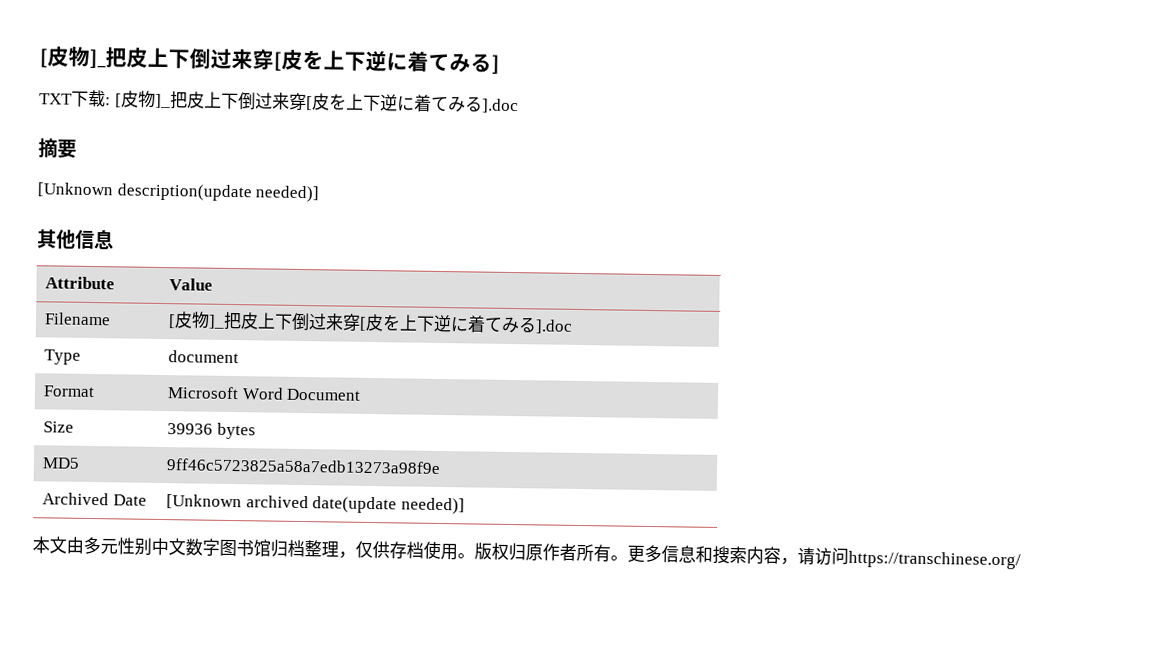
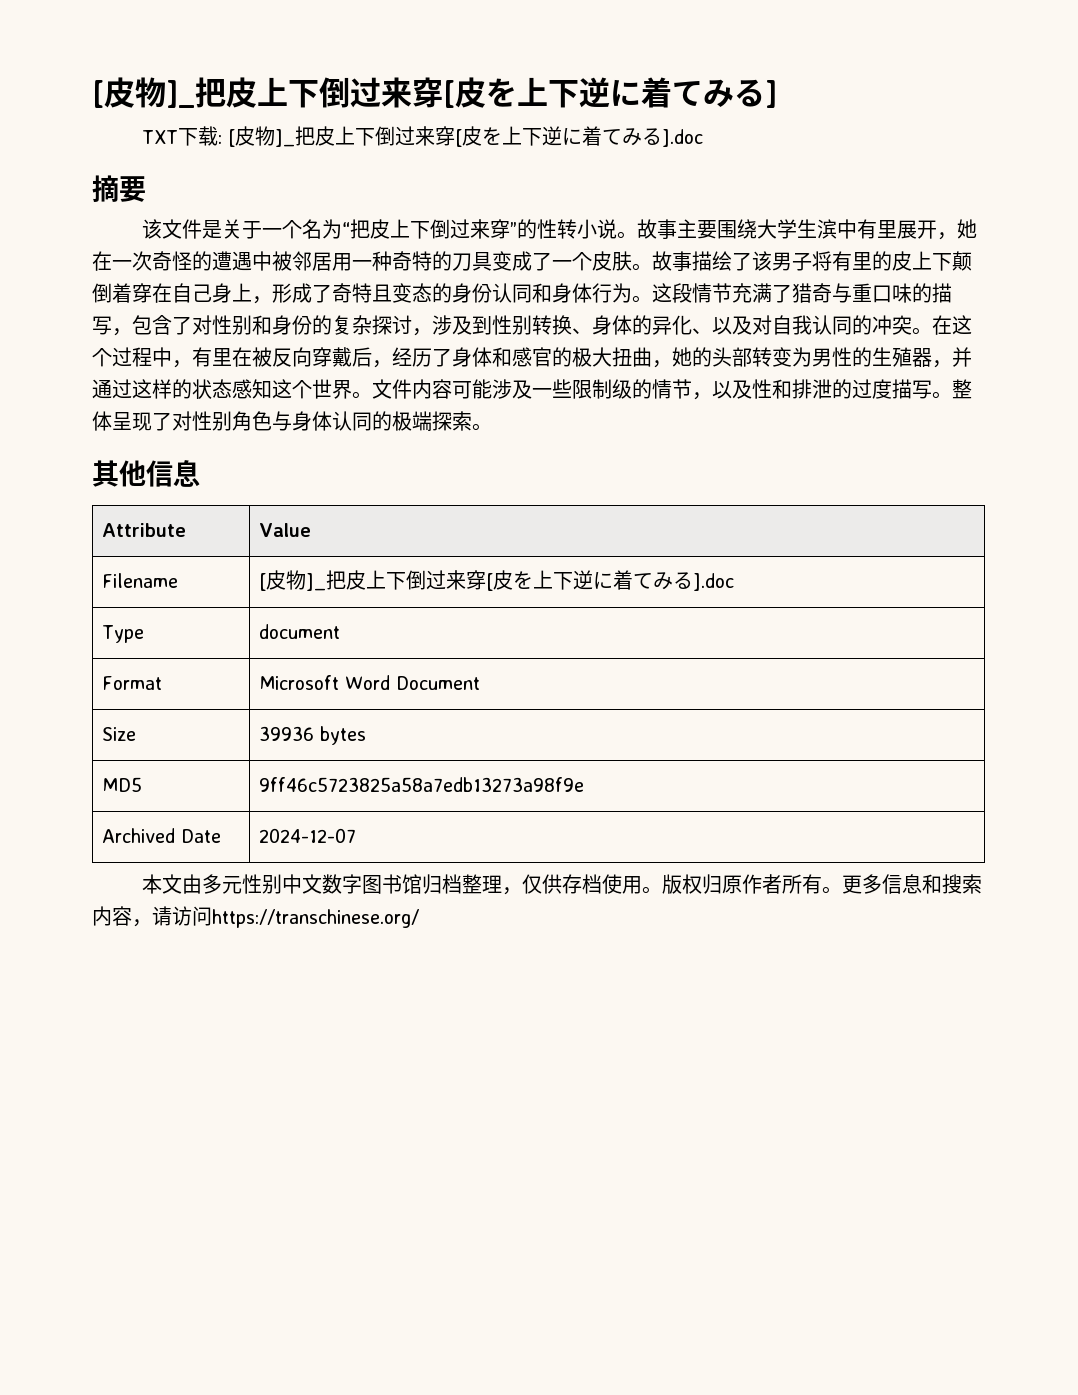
[37,182,320,203] [Unknown description(update needed)] -> [142,219,978,240] [92,251,972,271] [92,283,952,304] [92,315,972,336] [92,347,972,368] [92,379,972,400] [92,411,492,431] 该文件是关于一个名为“把皮上下倒过来穿”的性转小说。故事主要围绕大学生滨中有里展开，她在一次奇怪的遭遇中被邻居用一种奇特的刀具变成了一个皮肤。故事描绘了该男子将有里的皮上下颠倒着穿在自己身上，形成了奇特且变态的身份认同和身体行为。这段情节充满了猎奇与重口味的描写，包含了对性别和身份的复杂探讨，涉及到性别转换、身体的异化、以及对自我认同的冲突。在这个过程中，有里在被反向穿戴后，经历了身体和感官的极大扭曲，她的头部转变为男性的生殖器，并通过这样的状态感知这个世界。文件内容可能涉及一些限制级的情节，以及性和排泄的过度描写。整体呈现了对性别角色与身体认同的极端探索。
[166,494,465,515] [Unknown archived date(update needed)] -> [258,828,356,843] 2024-12-07

